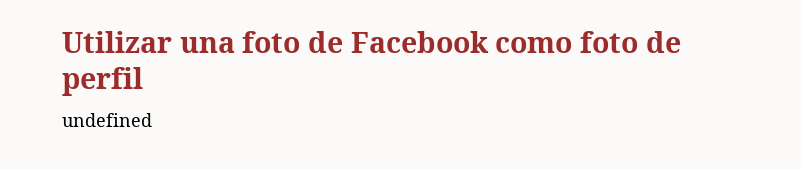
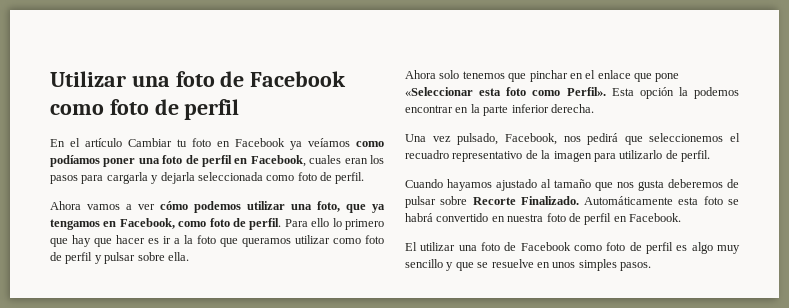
[62,113,152,127] undefined -> [50,138,384,150] [50,155,384,167] [50,172,365,184] [50,201,385,213] [50,218,384,230] [50,235,384,247] [50,252,189,264] [405,70,680,82] [405,87,739,99] [405,104,594,116] [405,133,740,145] [405,150,710,162] [405,179,739,191] [405,196,739,208] [405,213,681,225] [405,242,740,254] [405,259,651,271] En el artículo Cambiar tu foto en Facebook ya veíamos como podíamos poner una foto de perfil en Facebook, cuales eran los pasos para cargarla y dejarla seleccionada como foto de perfil. // Ahora vamos a ver cómo podemos utilizar una foto, que ya tengamos en Facebook, como foto de perfil. Para ello lo primero que hay que hacer es ir a la foto que queramos utilizar como foto de perfil y pulsar sobre ella. // Ahora solo tenemos que pinchar en el enlace que pone «Seleccionar esta foto como Perfil». Esta opción la podemos encontrar en la parte inferior derecha. // Una vez pulsado, Facebook, nos pedirá que seleccionemos el recuadro representativo de la imagen para utilizarlo de perfil. // Cuando hayamos ajustado al tamaño que nos gusta deberemos de pulsar sobre Recorte Finalizado. Automáticamente esta foto se habrá convertido en nuestra foto de perfil en Facebook. // El utilizar una foto de Facebook como foto de perfil es algo muy sencillo y que se resuelve en unos simples pasos.

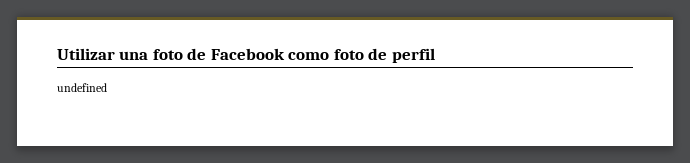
[50,138,384,150] [50,155,384,167] [50,172,365,184] [50,201,385,213] [50,218,384,230] [50,235,384,247] [50,252,189,264] [405,70,680,82] [405,87,739,99] [405,104,594,116] [405,133,740,145] [405,150,710,162] [405,179,739,191] [405,196,739,208] [405,213,681,225] [405,242,740,254] [405,259,651,271] En el artículo Cambiar tu foto en Facebook ya veíamos como podíamos poner una foto de perfil en Facebook, cuales eran los pasos para cargarla y dejarla seleccionada como foto de perfil. // Ahora vamos a ver cómo podemos utilizar una foto, que ya tengamos en Facebook, como foto de perfil. Para ello lo primero que hay que hacer es ir a la foto que queramos utilizar como foto de perfil y pulsar sobre ella. // Ahora solo tenemos que pinchar en el enlace que pone «Seleccionar esta foto como Perfil». Esta opción la podemos encontrar en la parte inferior derecha. // Una vez pulsado, Facebook, nos pedirá que seleccionemos el recuadro representativo de la imagen para utilizarlo de perfil. // Cuando hayamos ajustado al tamaño que nos gusta deberemos de pulsar sobre Recorte Finalizado. Automáticamente esta foto se habrá convertido en nuestra foto de perfil en Facebook. // El utilizar una foto de Facebook como foto de perfil es algo muy sencillo y que se resuelve en unos simples pasos. -> [57,83,107,92] undefined

